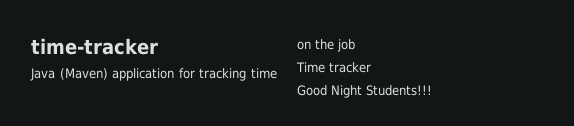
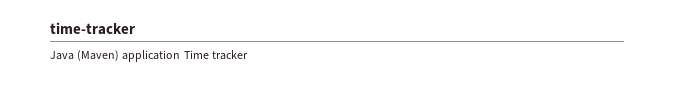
[178,68,277,81] [297,39,355,52] for tracking time on the job // -> (181, 56) none
[297,85,432,98] // Good Night Students!!! -> (248, 55) none

